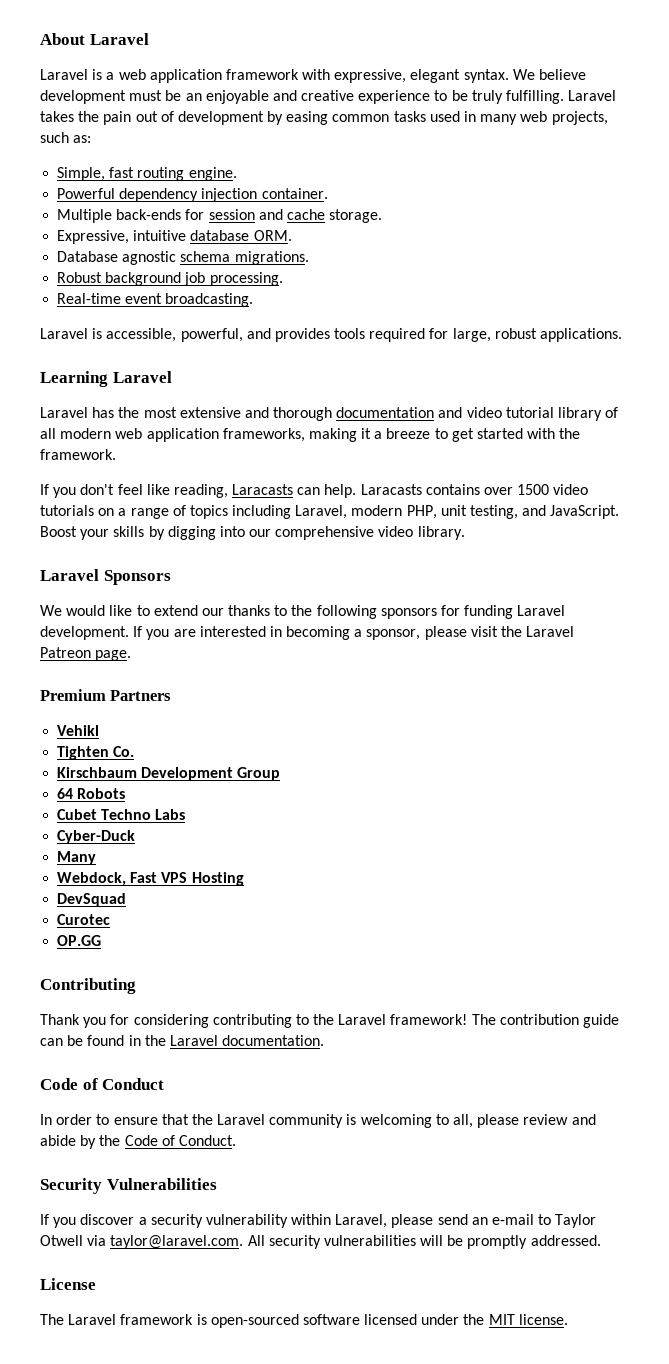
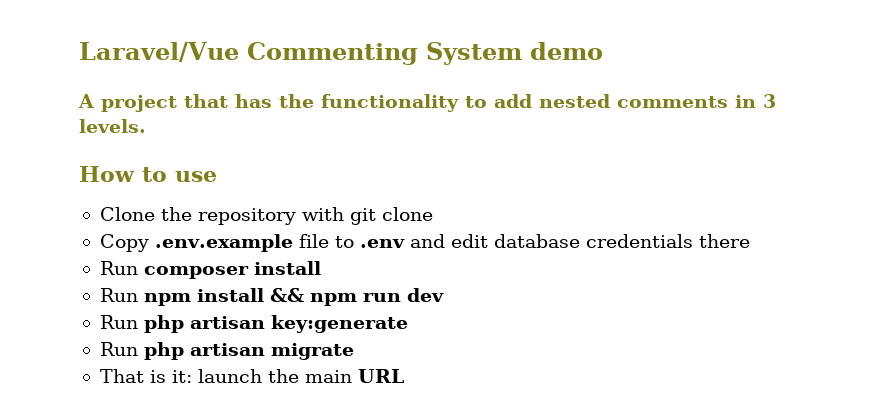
[40,33,149,45] [40,69,587,83] [40,90,617,104] [40,111,608,125] [40,132,92,143] [57,167,237,181] [57,188,328,202] [57,209,383,223] [57,230,292,244] [57,251,309,265] [57,272,283,286] [57,293,254,307] [40,328,623,342] [40,371,172,387] [40,407,619,421] [40,428,581,442] [40,449,116,460] [40,484,589,498] [40,505,620,519] [40,526,465,540] [40,569,171,585] [40,605,566,619] [40,626,575,640] [40,647,132,661] [40,689,172,701] [57,725,100,736] [57,746,135,760] [57,767,281,781] [57,788,126,799] [57,809,186,820] [57,830,136,844] [57,851,97,865] [57,872,244,886] [57,893,127,907] [57,914,111,925] [57,935,102,946] [40,978,136,994] [40,1014,620,1028] [40,1035,325,1046] [40,1078,165,1090] [40,1114,596,1128] [40,1135,236,1149] [40,1178,217,1194] [40,1214,597,1228] [40,1235,601,1249] [40,1278,96,1290] [40,1314,568,1328] About Laravel // Laravel is a web application framework with expressive, elegant syntax. We believe development must be an enjoyable and creative experience to be truly fulfilling. Laravel takes the pain out of development by easing common tasks used in many web projects, such as: // Simple, fast routing engine. // Powerful dependency injection container. // Multiple back-ends for session and cache storage. // Expressive, intuitive database ORM. // Database agnostic schema migrations. // Robust background job processing. // Real-time event broadcasting. // Laravel is accessible, powerful, and provides tools required for large, robust applications. // Learning Laravel // Laravel has the most extensive and thorough documentation and video tutorial library of all modern web application frameworks, making it a breeze to get started with the framework. // If you don't feel like reading, Laracasts can help. Laracasts contains over 1500 video tutorials on a range of topics including Laravel, modern PHP, unit testing, and JavaScript. Boost your skills by digging into our comprehensive video library. // Laravel Sponsors // We would like to extend our thanks to the following sponsors for funding Laravel development. If you are interested in becoming a sponsor, please visit the Laravel Patreon page. // Premium Partners // Vehikl // Tighten Co. // Kirschbaum Development Group // 64 Robots // Cubet Techno Labs // Cyber-Duck // Many // Webdock, Fast VPS Hosting // DevSquad // Curotec // OP.GG // Contributing // Thank you for considering contributing to the Laravel framework! The contribution guide can be found in the Laravel documentation. // Code of Conduct // In order to ensure that the Laravel community is welcoming to all, please review and abide by the Code of Conduct. // Security Vulnerabilities // If you discover a security vulnerability within Laravel, please send an e-mail to Taylor Otwell via taylor@laravel.com. All security vulnerabilities will be promptly addressed. // License // The Laravel framework is open-sourced software licensed under the MIT license. -> [79,42,603,65] [78,94,776,112] [79,119,146,133] [79,166,217,182] [99,207,433,225] [99,234,750,252] [99,261,321,279] [99,288,444,306] [99,315,408,333] [99,342,354,360] [99,369,404,383] Laravel/Vue Commenting System demo // A project that has the functionality to add nested comments in 3 levels. // How to use // Clone the repository with git clone // Copy .env.example file to .env and edit database credentials there // Run composer install // Run npm install && npm run dev // Run php artisan key:generate // Run php artisan migrate // That is it: launch the main URL

